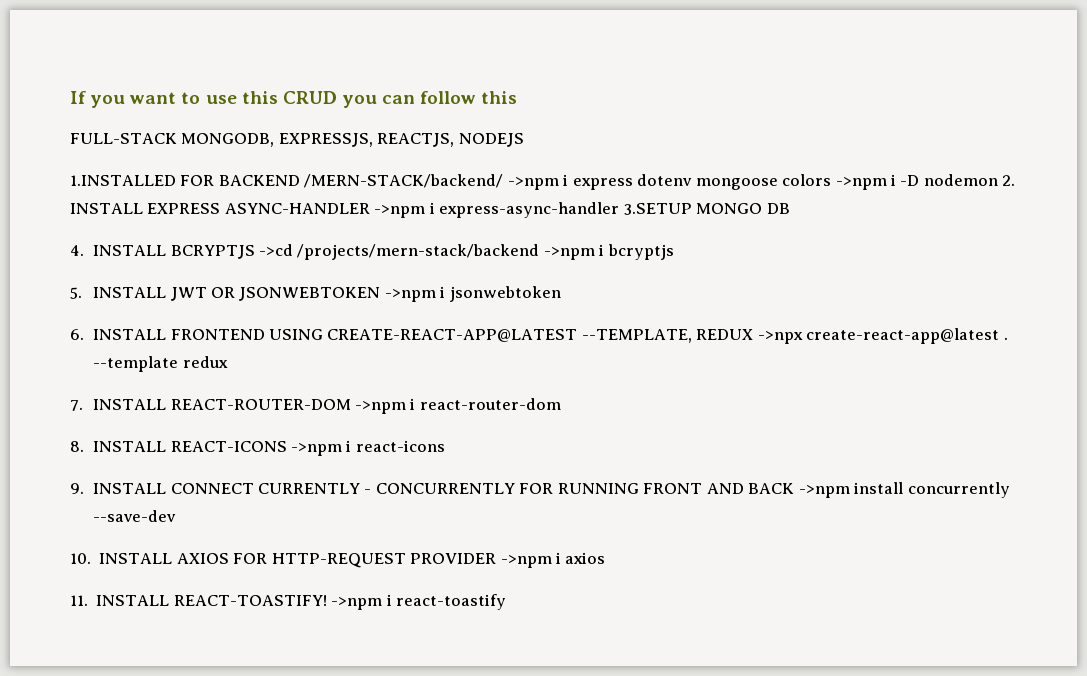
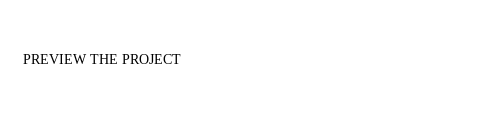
[70,91,518,108] [70,133,524,147] [70,174,1016,190] [70,202,790,218] [70,244,674,260] [70,286,561,302] [70,328,1008,344] [93,356,228,372] [70,398,561,414] [70,440,445,456] [70,482,1010,498] [93,510,177,522] [70,552,606,568] [70,594,507,610] If you want to use this CRUD you can follow this // FULL-STACK MONGODB, EXPRESSJS, REACTJS, NODEJS // 1.INSTALLED FOR BACKEND /MERN-STACK/backend/ ->npm i express dotenv mongoose colors ->npm i -D nodemon 2. INSTALL EXPRESS ASYNC-HANDLER ->npm i express-async-handler 3.SETUP MONGO DB // 4. INSTALL BCRYPTJS ->cd /projects/mern-stack/backend ->npm i bcryptjs // 5. INSTALL JWT OR JSONWEBTOKEN ->npm i jsonwebtoken // 6. INSTALL FRONTEND USING CREATE-REACT-APP@LATEST --TEMPLATE, REDUX ->npx create-react-app@latest . --template redux // 7. INSTALL REACT-ROUTER-DOM ->npm i react-router-dom // 8. INSTALL REACT-ICONS ->npm i react-icons // 9. INSTALL CONNECT CURRENTLY - CONCURRENTLY FOR RUNNING FRONT AND BACK ->npm install concurrently --save-dev // 10. INSTALL AXIOS FOR HTTP-REQUEST PROVIDER ->npm i axios // 11. INSTALL REACT-TOASTIFY! ->npm i react-toastify -> [23,54,181,64] PREVIEW THE PROJECT

